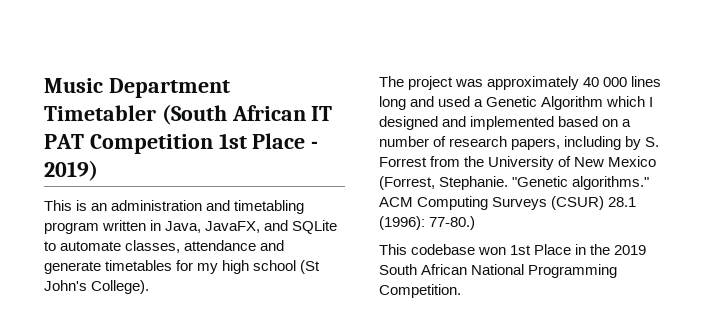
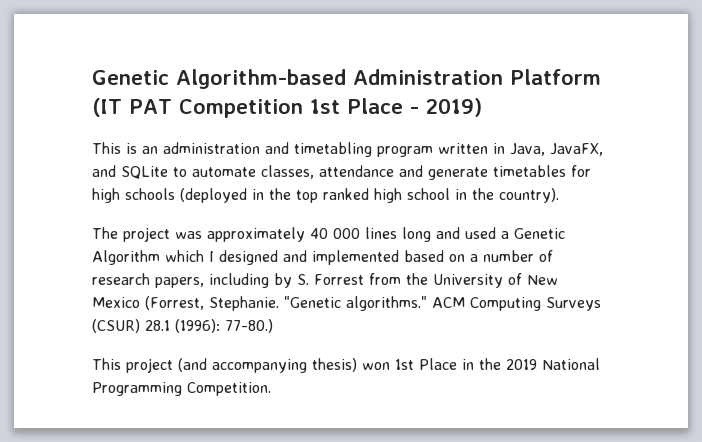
[44,78,230,98] [44,104,333,125] Music Department Timetabler (South African IT -> [92,69,601,89] [92,98,122,117] Genetic Algorithm-based Administration Platform (IT
[197,260,321,274] [44,280,150,294] my high school (St John's College). -> [92,188,559,203] high schools (deployed in the top ranked high school in the country).
[411,244,476,255] codebase -> [126,358,357,373] project (and accompanying thesis)
[379,264,468,275] South African -> (537, 364) none

